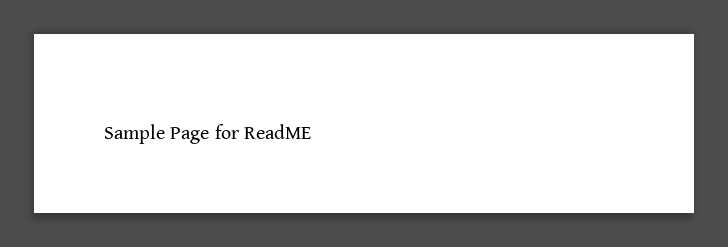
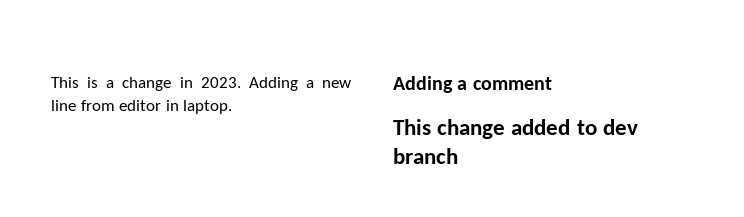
[104,124,311,144] Sample Page for ReadME -> [51,77,351,91] [51,100,233,114] [393,76,552,93] [393,119,638,139] [393,148,458,164] This is a change in 2023. Adding a new line from editor in laptop. // Adding a comment // This change added to dev branch

